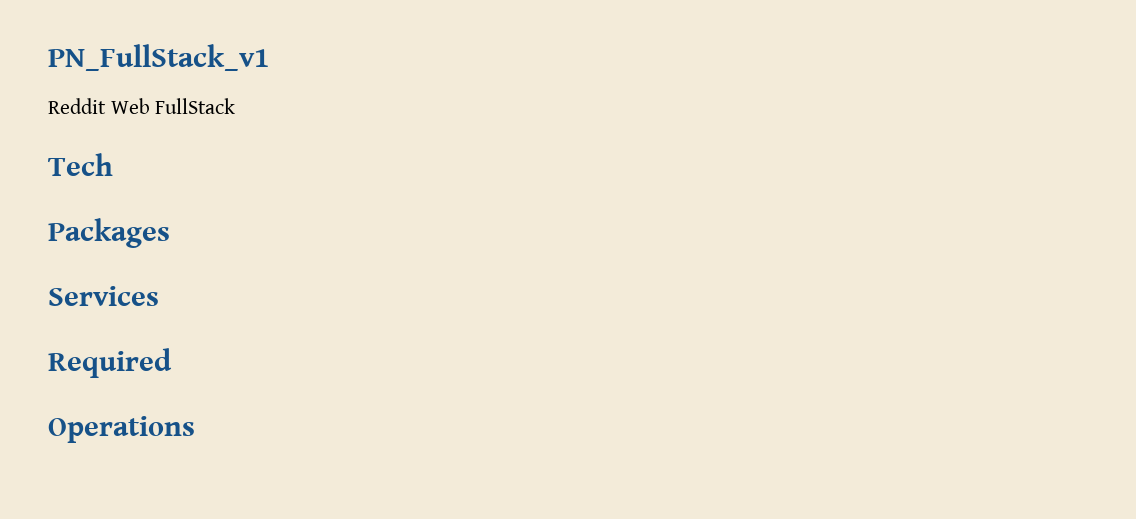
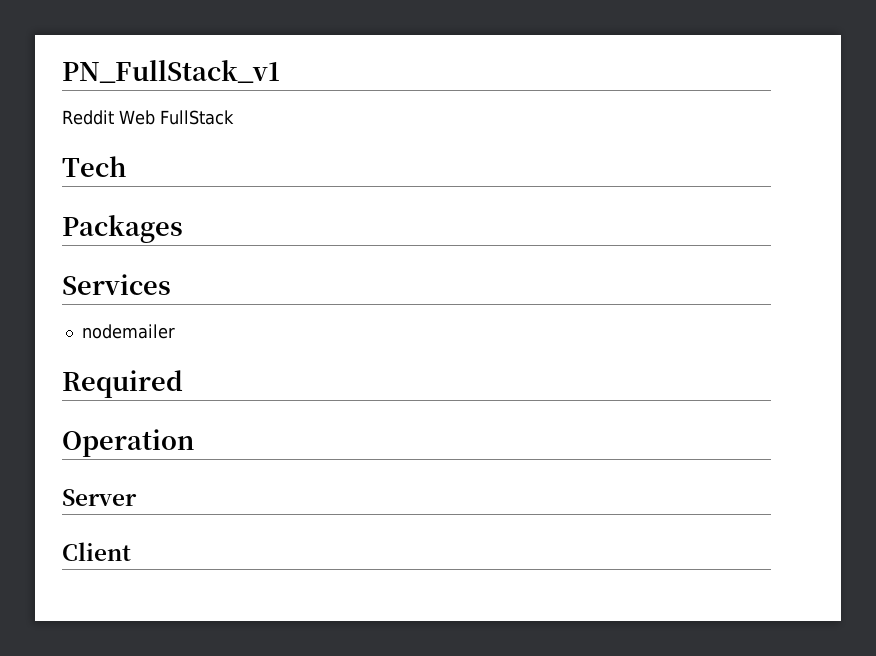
(159, 296) none -> [81,324,175,339] // nodemailer
[48,416,195,443] Operations -> [62,429,194,457] [62,489,137,506] [62,542,131,561] Operation // Server // Client

